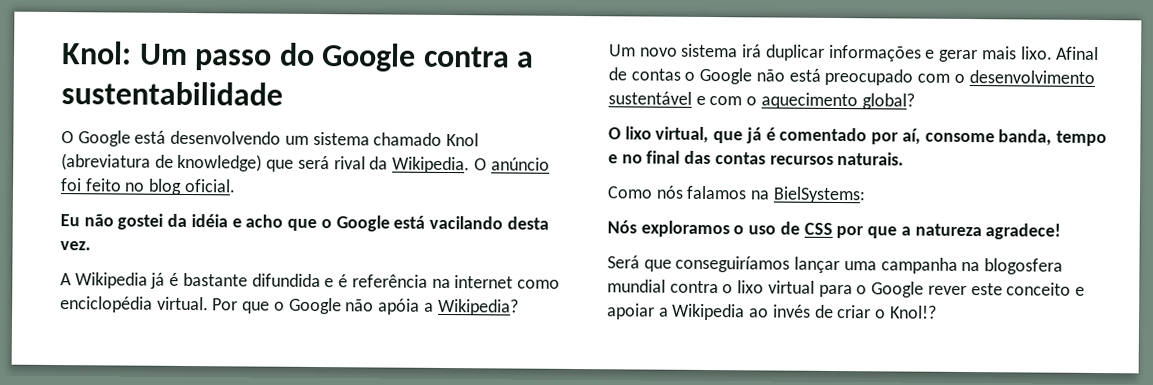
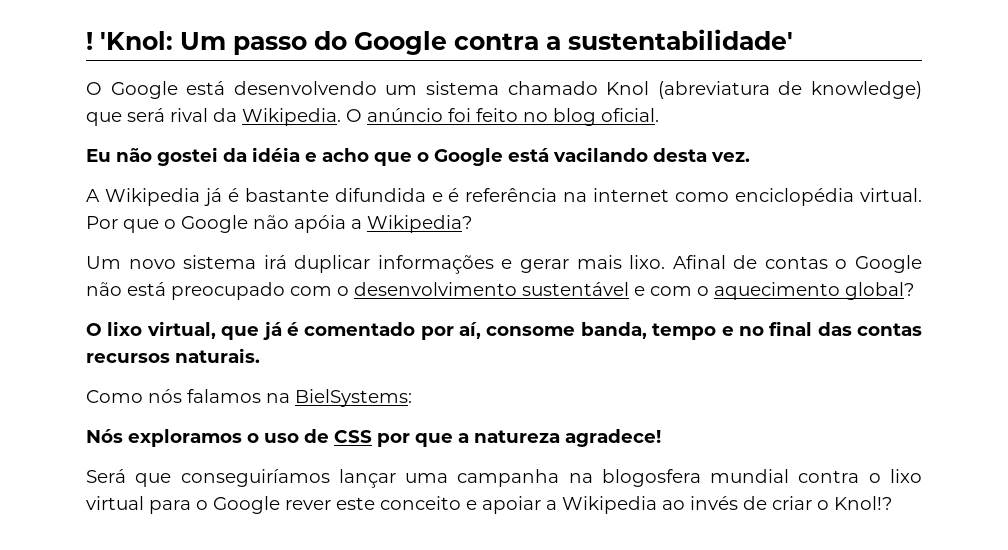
[61,41,132,65] Knol: -> [86,31,173,50] ! 'Knol:
[61,81,283,106] sustentabilidade -> [568,29,793,50] sustentabilidade'

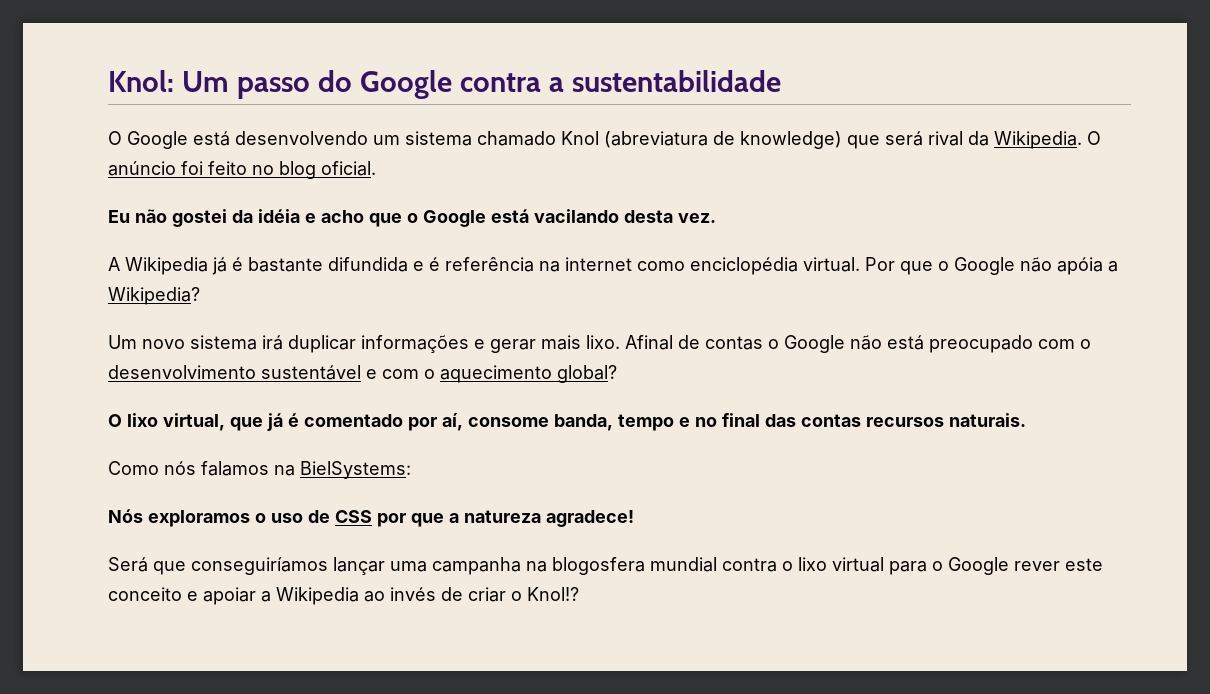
[86,31,173,50] ! 'Knol: -> [108,70,174,92] Knol:
[568,29,793,50] sustentabilidade' -> [571,70,781,92] sustentabilidade

